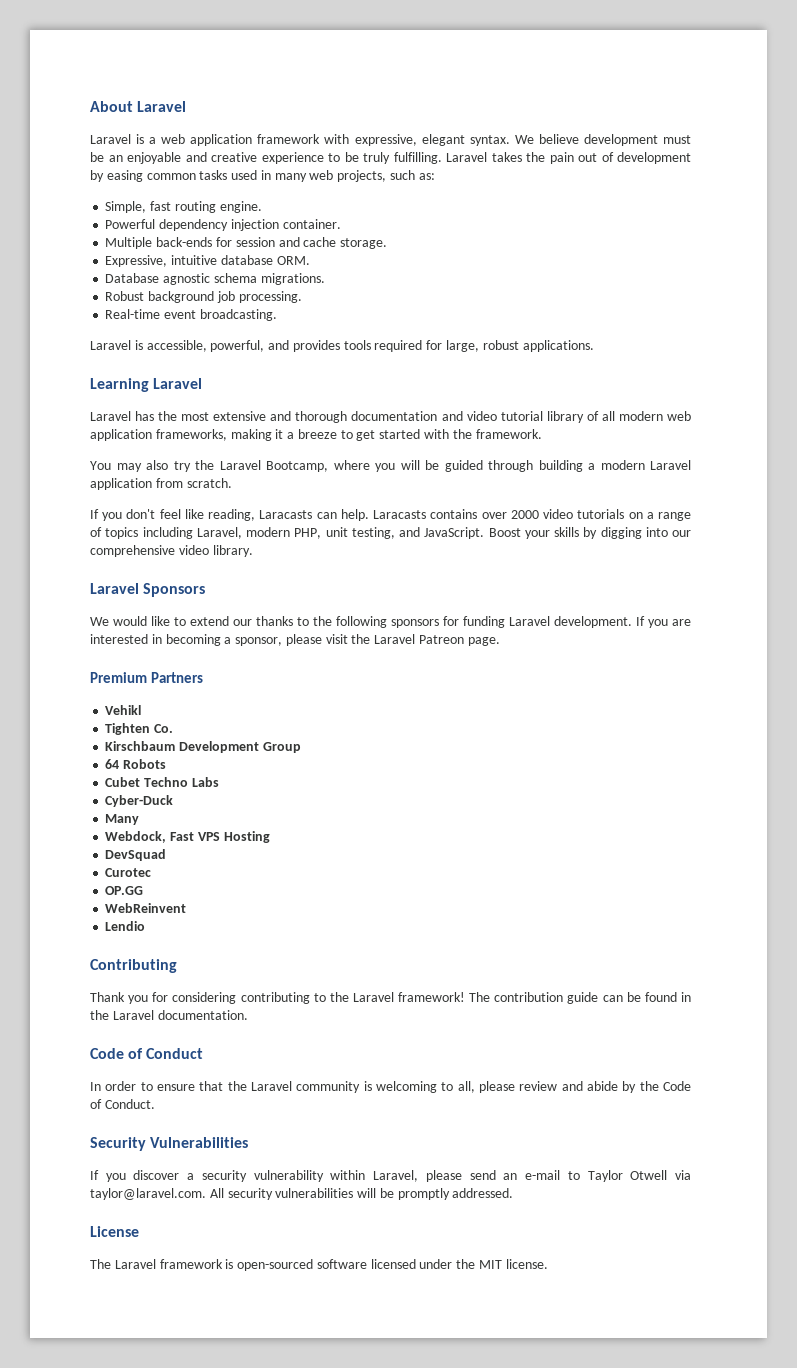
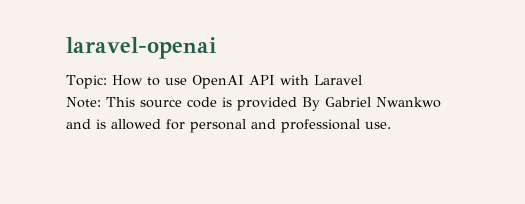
[90,101,187,112] [90,134,692,146] [90,152,691,164] [90,170,435,182] [105,201,262,213] [105,219,341,231] [105,237,388,249] [105,255,310,267] [105,273,325,285] [105,291,302,303] [105,309,277,321] [90,340,594,352] [90,378,203,392] [90,411,691,423] [90,429,542,441] [90,460,691,472] [90,478,232,490] [90,509,692,521] [90,527,691,539] [90,545,253,557] [90,583,206,597] [90,616,691,628] [90,634,500,646] [90,672,203,683] [105,705,142,715] [105,723,174,735] [105,741,301,753] [105,759,167,769] [105,777,219,787] [105,795,174,807] [105,814,140,825] [105,831,270,843] [105,849,167,861] [105,868,152,877] [105,886,144,895] [105,903,187,913] [105,921,146,931] [90,959,177,973] [90,992,691,1004] [90,1010,248,1020] [90,1048,204,1059] [90,1081,691,1093] [90,1099,155,1109] [90,1137,249,1151] [90,1170,692,1182] [90,1188,514,1200] [90,1226,139,1237] [90,1259,548,1271] About Laravel // Laravel is a web application framework with expressive, elegant syntax. We believe development must be an enjoyable and creative experience to be truly fulfilling. Laravel takes the pain out of development by easing common tasks used in many web projects, such as: // Simple, fast routing engine. // Powerful dependency injection container. // Multiple back-ends for session and cache storage. // Expressive, intuitive database ORM. // Database agnostic schema migrations. // Robust background job processing. // Real-time event broadcasting. // Laravel is accessible, powerful, and provides tools required for large, robust applications. // Learning Laravel // Laravel has the most extensive and thorough documentation and video tutorial library of all modern web application frameworks, making it a breeze to get started with the framework. // You may also try the Laravel Bootcamp, where you will be guided through building a modern Laravel application from scratch. // If you don't feel like reading, Laracasts can help. Laracasts contains over 2000 video tutorials on a range of topics including Laravel, modern PHP, unit testing, and JavaScript. Boost your skills by digging into our comprehensive video library. // Laravel Sponsors // We would like to extend our thanks to the following sponsors for funding Laravel development. If you are interested in becoming a sponsor, please visit the Laravel Patreon page. // Premium Partners // Vehikl // Tighten Co. // Kirschbaum Development Group // 64 Robots // Cubet Techno Labs // Cyber-Duck // Many // Webdock, Fast VPS Hosting // DevSquad // Curotec // OP.GG // WebReinvent // Lendio // Contributing // Thank you for considering contributing to the Laravel framework! The contribution guide can be found in the Laravel documentation. // Code of Conduct // In order to ensure that the Laravel community is welcoming to all, please review and abide by the Code of Conduct. // Security Vulnerabilities // If you discover a security vulnerability within Laravel, please send an e-mail to Taylor Otwell via taylor@laravel.com. All security vulnerabilities will be promptly addressed. // License // The Laravel framework is open-sourced software licensed under the MIT license. -> [66,37,216,59] [66,75,362,89] [66,97,441,111] [66,119,391,133] laravel-openai // Topic: How to use OpenAI API with Laravel // Note: This source code is provided By Gabriel Nwankwo and is allowed for personal and professional use.

